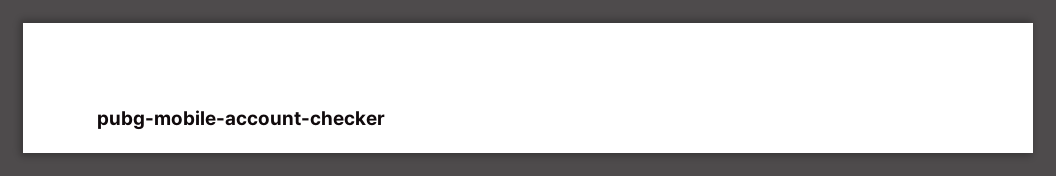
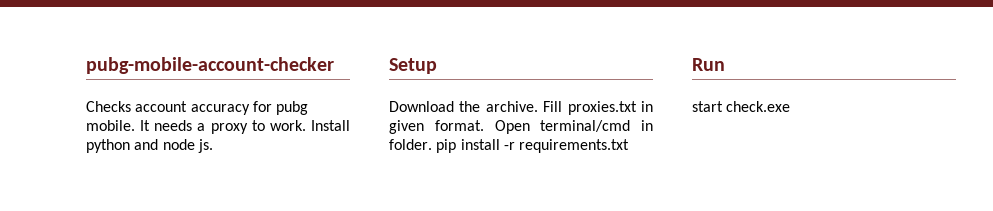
(385, 120) none -> [86,101,309,115] [86,120,350,134] [86,139,213,153] [389,58,437,74] [389,101,653,115] [389,120,653,134] [389,139,630,153] [692,58,725,71] [692,101,791,112] // Checks account accuracy for pubg mobile. It needs a proxy to work. Install python and node js. // Setup // Download the archive. Fill proxies.txt in given format. Open terminal/cmd in folder. pip install -r requirements.txt // Run // start check.exe

